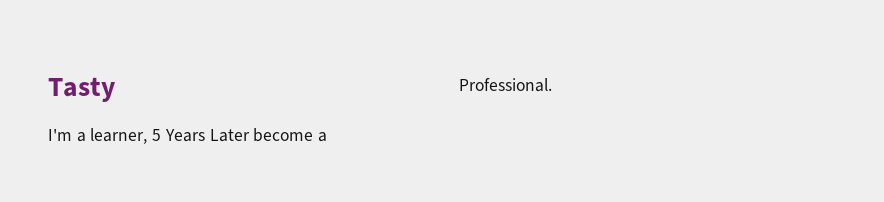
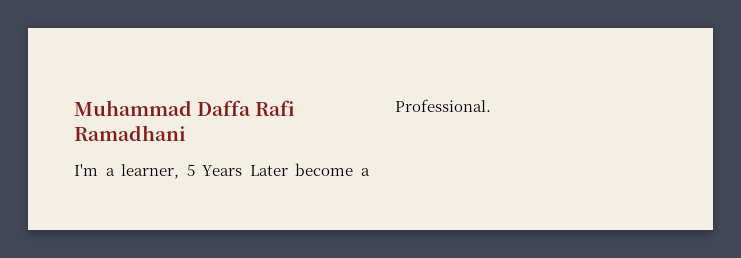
[48,77,115,102] Tasty -> [74,100,296,116] [74,125,186,141] Muhammad Daffa Rafi Ramadhani

